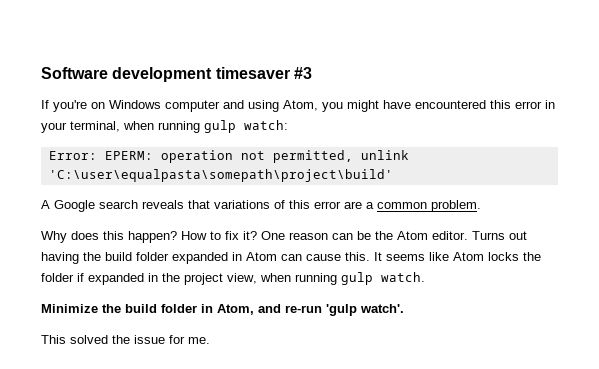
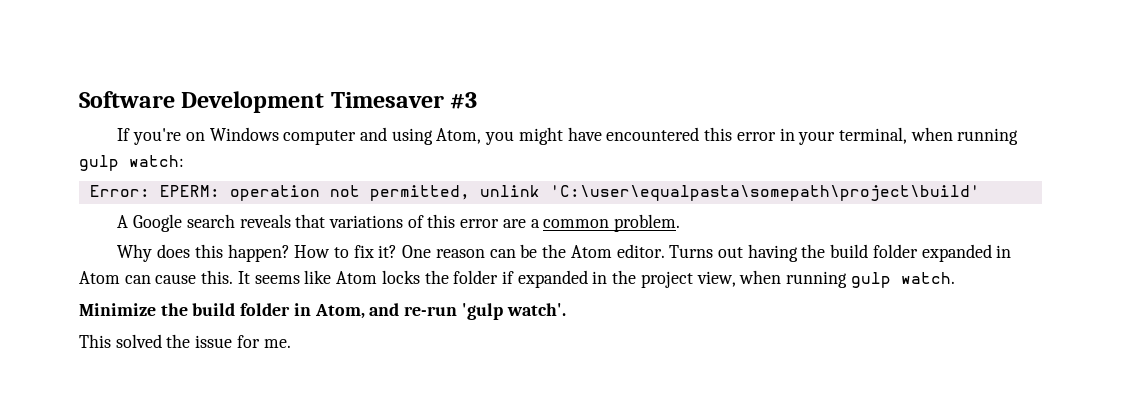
[112,67,290,82] development timesaver -> [181,91,444,113] Development Timesaver

